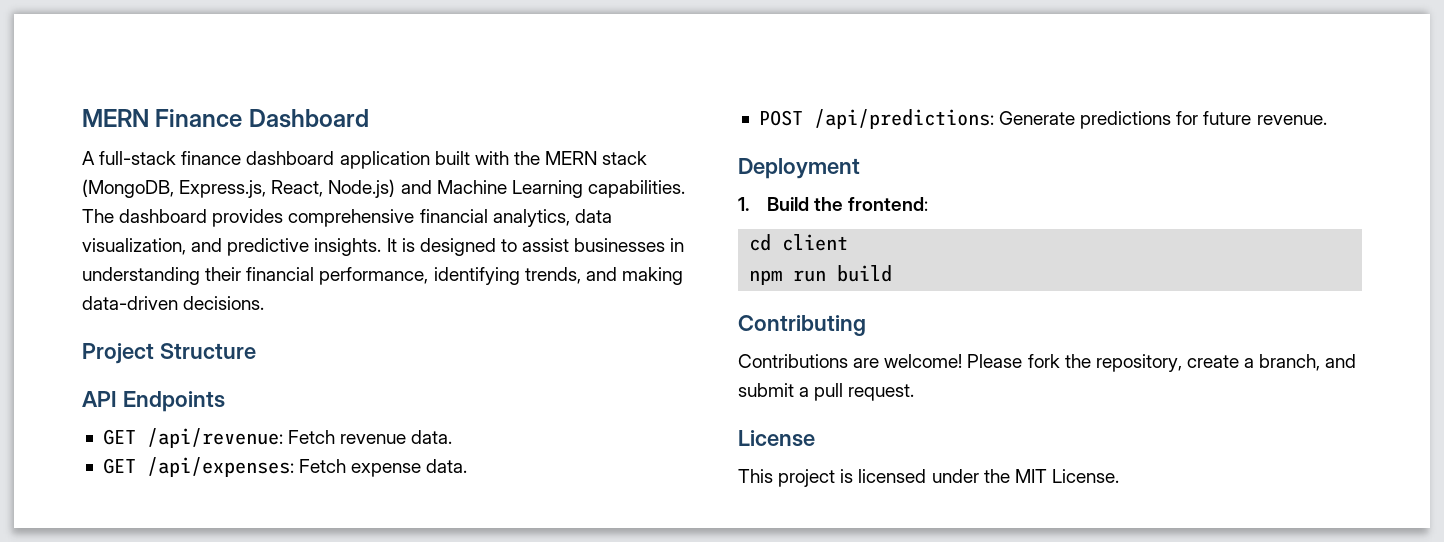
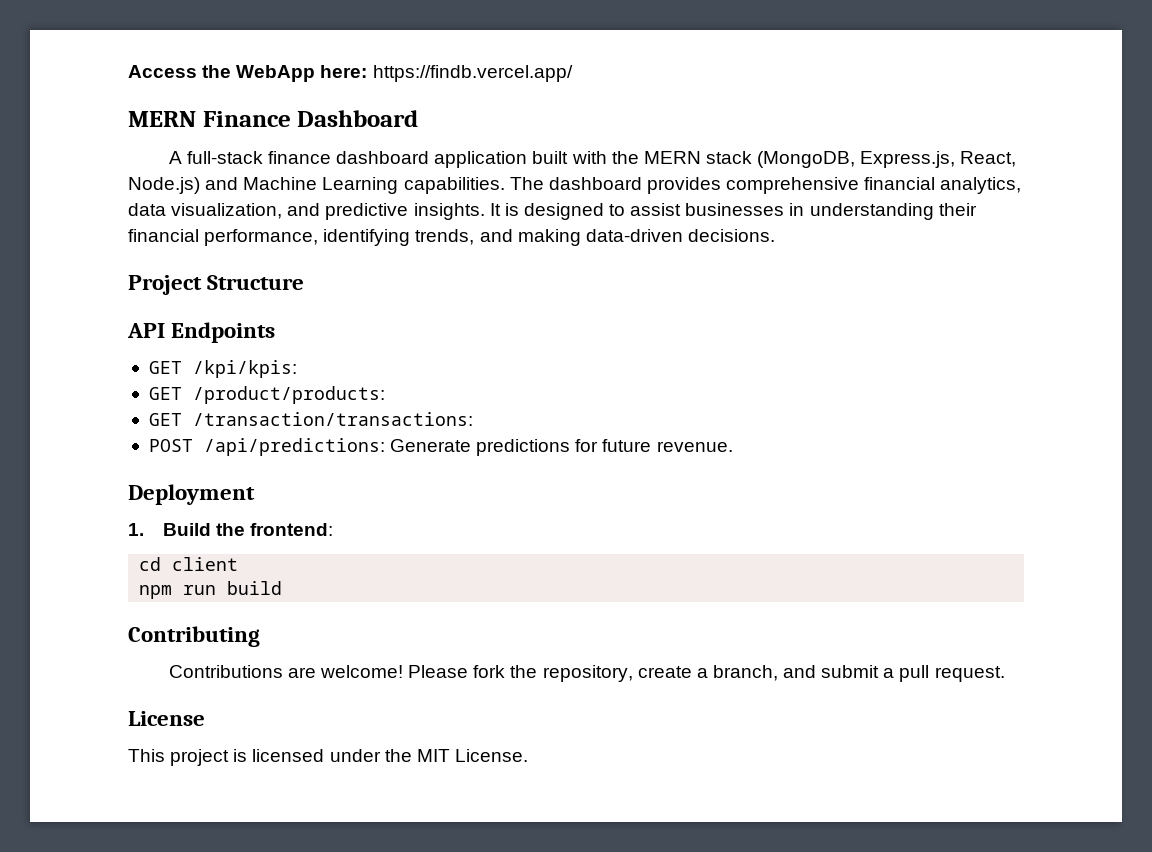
(82, 118) none -> [128,65,573,82] Access the WebApp here: https://findb.vercel.app/ //
[146,428,453,448] [102,457,468,477] /api/revenue: Fetch revenue data. // GET /api/expenses: Fetch expense data. -> [192,360,297,378] [148,386,385,404] [148,412,473,426] /kpi/kpis: // GET /product/products: // GET /transaction/transactions:

